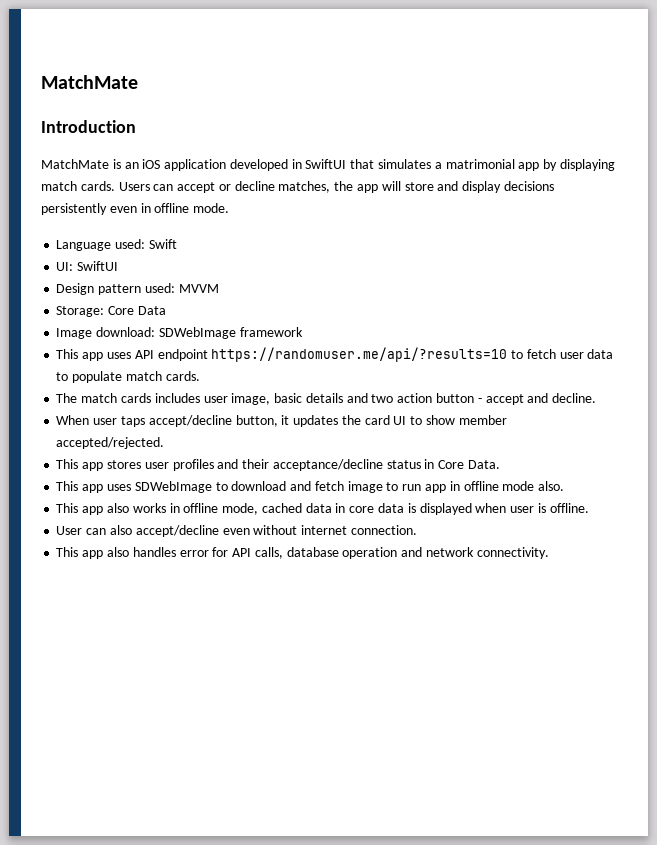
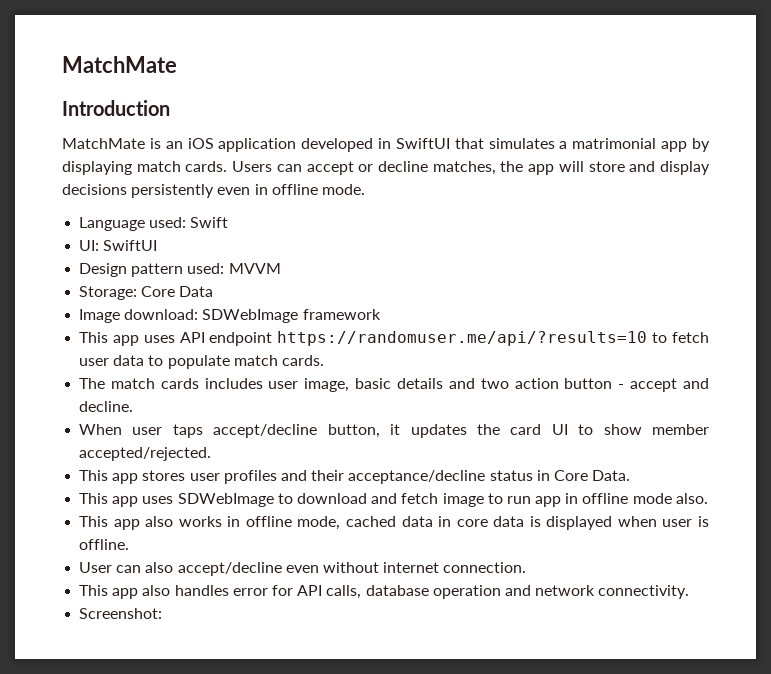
(549, 553) none -> [79,608,163,619] // Screenshot:

